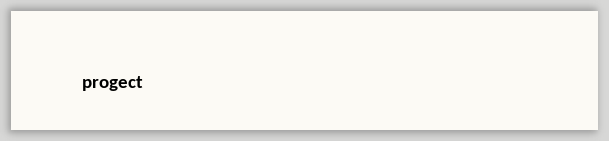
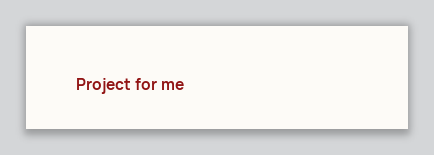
[82,76,143,91] progect -> [76,78,185,94] Project for me

